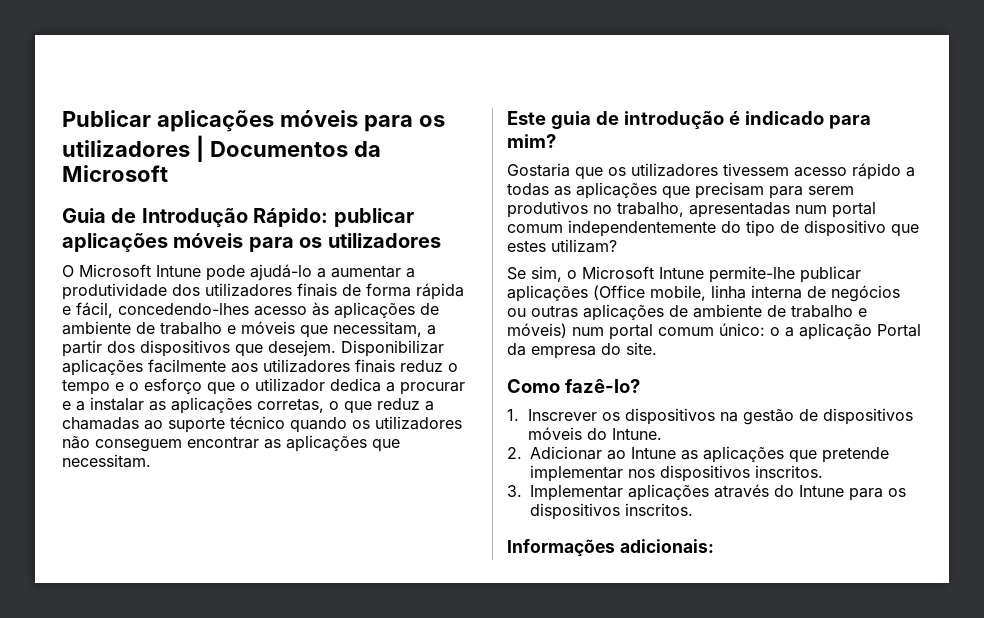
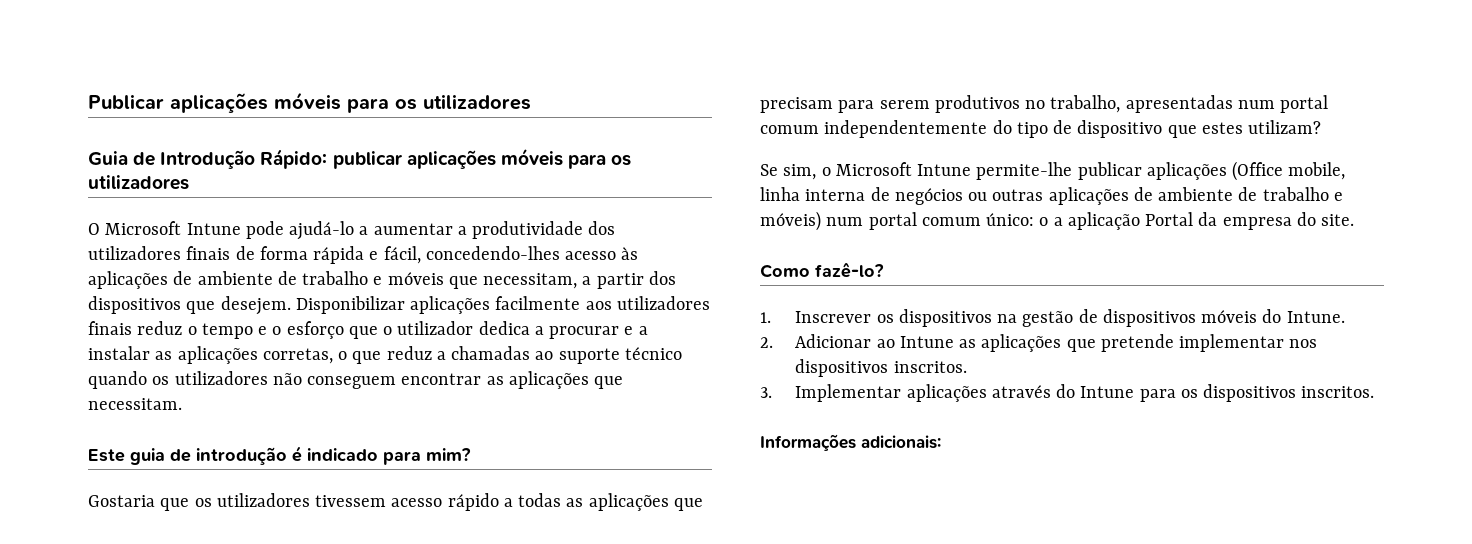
[195,135,381,162] [62,165,168,182] | Documentos da Microsoft -> (531, 102) none

